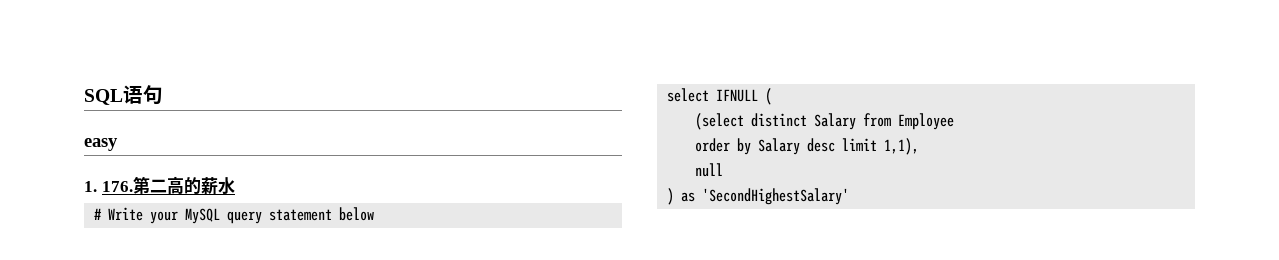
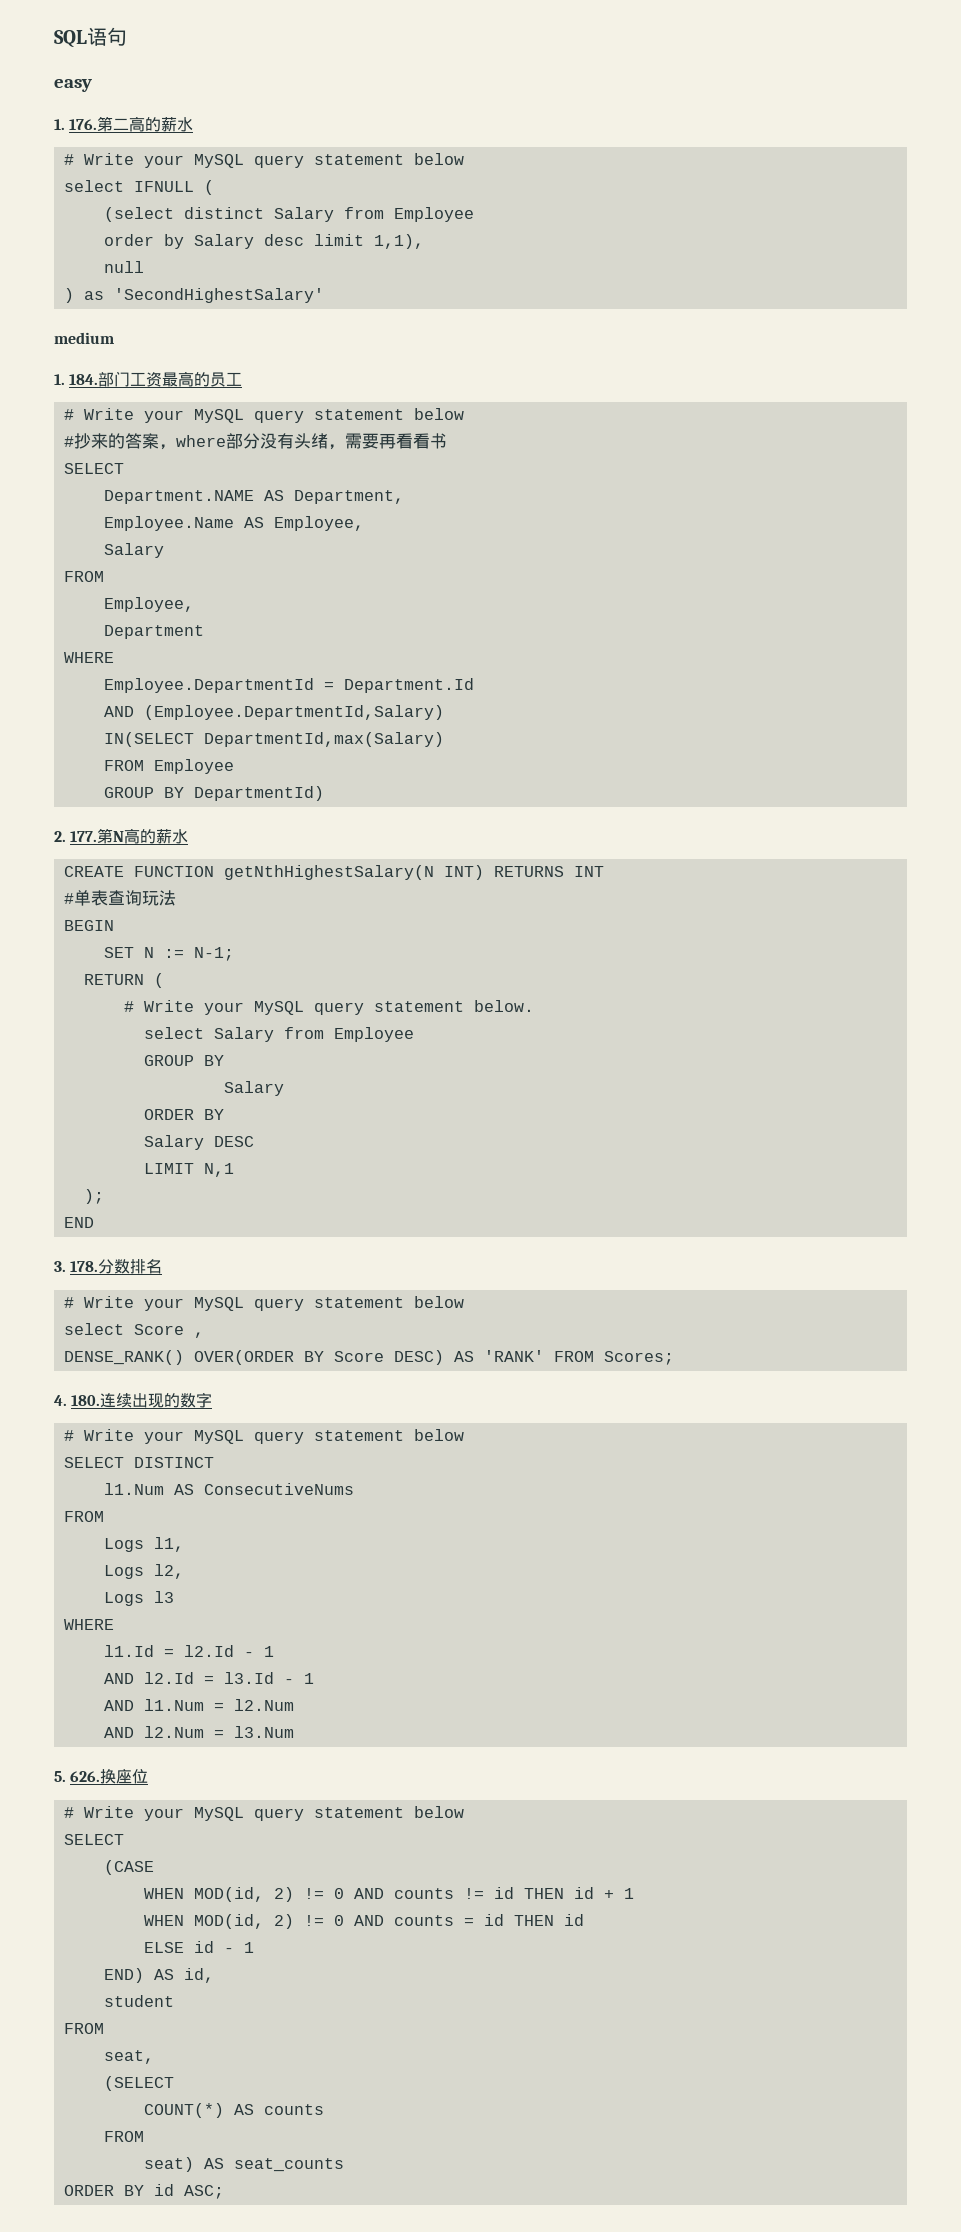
(850, 196) none -> [54,332,114,344] [54,371,243,387] [63,408,464,423] [63,433,447,450] [63,463,124,474] [103,490,404,504] [103,516,364,531] [103,543,164,558] [63,571,104,582] [103,597,194,612] [103,625,204,639] [63,652,114,663] [103,678,474,693] [103,705,444,720] [103,732,444,747] [103,759,234,774] [103,786,324,801] [54,828,189,844] [63,865,604,880] [63,890,176,906] [63,920,114,931] [103,947,234,961] [83,973,164,988] [123,1000,534,1015] [143,1027,414,1042] [143,1055,224,1066] [223,1081,284,1096] [143,1109,224,1120] [143,1135,254,1150] [143,1163,234,1177] [83,1189,104,1204] [63,1217,94,1228] [54,1259,163,1274] [63,1296,464,1311] [63,1323,204,1338] [63,1350,674,1365] [54,1392,213,1408] [63,1429,464,1444] [63,1457,214,1468] [103,1483,354,1495] [63,1511,104,1522] [103,1537,184,1552] [103,1564,184,1579] [103,1591,174,1606] [63,1619,114,1630] [103,1645,274,1657] [103,1672,314,1684] [103,1699,294,1711] [103,1726,294,1738] [54,1769,149,1784] [63,1806,464,1821] [63,1834,124,1845] [103,1860,154,1875] [143,1887,634,1902] [143,1914,584,1929] [143,1941,254,1953] [103,1968,214,1983] [103,1995,174,2007] [63,2023,104,2034] [103,2050,154,2064] [103,2076,174,2091] [143,2103,324,2118] [103,2131,144,2142] [143,2157,344,2172] [63,2184,224,2199] // medium // 1. 184.部门工资最高的员工 // # Write your MySQL query statement below // #抄来的答案，where部分没有头绪，需要再看看书 // SELECT // Department.NAME AS Department, // Employee.Name AS Employee, // Salary // FROM // Employee, // Department // WHERE // Employee.DepartmentId = Department.Id // AND (Employee.DepartmentId,Salary) // IN(SELECT DepartmentId,max(Salary) // FROM Employee // GROUP BY DepartmentId) // 2. 177.第N高的薪水 // CREATE FUNCTION getNthHighestSalary(N INT) RETURNS INT // #单表查询玩法 // BEGIN // SET N := N-1; // RETURN ( // # Write your MySQL query statement below. // select Salary from Employee // GROUP BY // Salary // ORDER BY // Salary DESC // LIMIT N,1 // ); // END // 3. 178.分数排名 // # Write your MySQL query statement below // select Score , // DENSE_RANK() OVER(ORDER BY Score DESC) AS 'RANK' FROM Scores; // 4. 180.连续出现的数字 // # Write your MySQL query statement below // SELECT DISTINCT // l1.Num AS ConsecutiveNums // FROM // Logs l1, // Logs l2, // Logs l3 // WHERE // l1.Id = l2.Id - 1 // AND l2.Id = l3.Id - 1 // AND l1.Num = l2.Num // AND l2.Num = l3.Num // 5. 626.换座位 // # Write your MySQL query statement below // SELECT // (CASE // WHEN MOD(id, 2) != 0 AND counts != id THEN id + 1 // WHEN MOD(id, 2) != 0 AND counts = id THEN id // ELSE id - 1 // END) AS id, // student // FROM // seat, // (SELECT // COUNT(*) AS counts // FROM // seat) AS seat_counts // ORDER BY id ASC;

